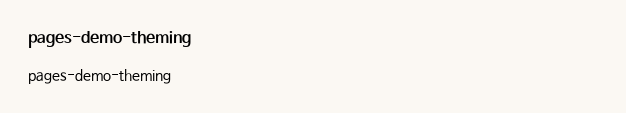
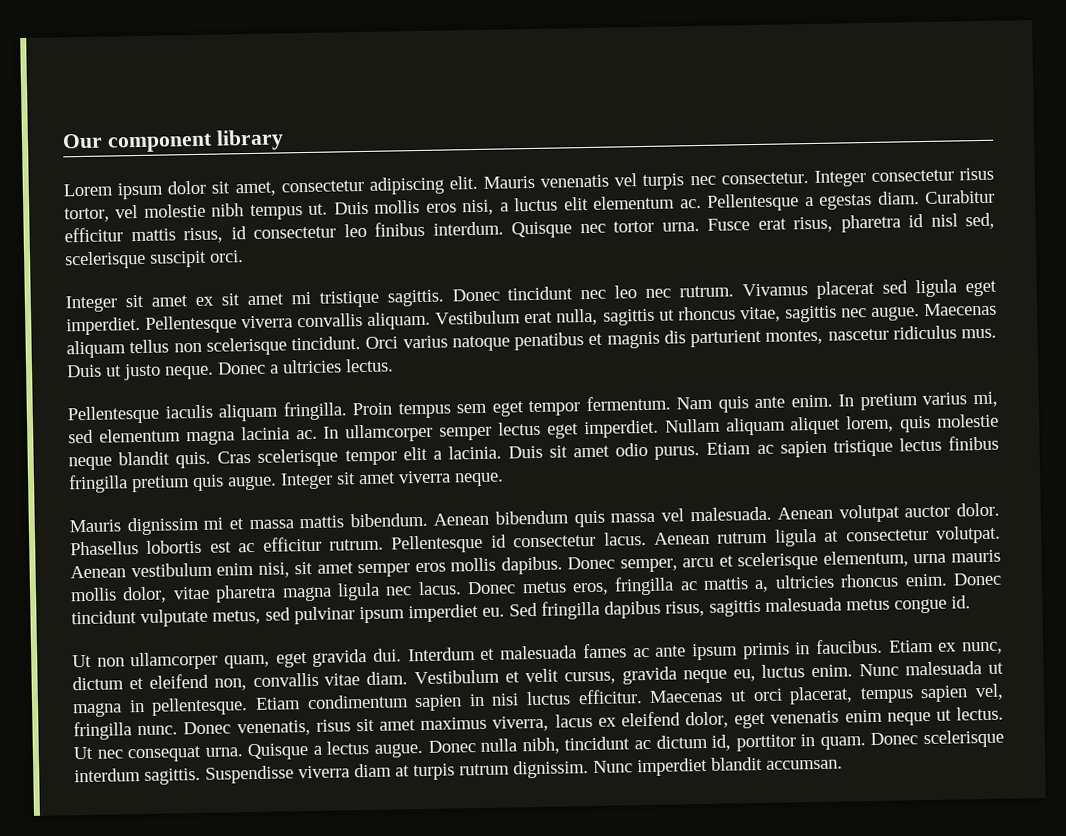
[28,31,191,48] [28,69,171,84] pages-demo-theming // pages-demo-theming -> [62,129,284,153] [63,167,994,200] [64,189,996,223] [64,212,995,244] [64,250,244,270] [65,279,997,313] [66,302,998,336] [66,325,997,359] [66,358,394,381] [67,391,998,425] [68,413,999,446] [68,435,999,471] [68,470,504,494] [69,502,1000,536] [70,525,1001,556] [70,549,1001,579] [70,572,1003,604] [71,595,971,628] [72,638,1004,671] [72,661,1005,691] [73,683,1004,718] [73,706,1004,741] [73,729,1004,763] [74,756,843,785] Our component library // Lorem ipsum dolor sit amet, consectetur adipiscing elit. Mauris venenatis vel turpis nec consectetur. Integer consectetur risus tortor, vel molestie nibh tempus ut. Duis mollis eros nisi, a luctus elit elementum ac. Pellentesque a egestas diam. Curabitur efficitur mattis risus, id consectetur leo finibus interdum. Quisque nec tortor urna. Fusce erat risus, pharetra id nisl sed, scelerisque suscipit orci. // Integer sit amet ex sit amet mi tristique sagittis. Donec tincidunt nec leo nec rutrum. Vivamus placerat sed ligula eget imperdiet. Pellentesque viverra convallis aliquam. Vestibulum erat nulla, sagittis ut rhoncus vitae, sagittis nec augue. Maecenas aliquam tellus non scelerisque tincidunt. Orci varius natoque penatibus et magnis dis parturient montes, nascetur ridiculus mus. Duis ut justo neque. Donec a ultricies lectus. // Pellentesque iaculis aliquam fringilla. Proin tempus sem eget tempor fermentum. Nam quis ante enim. In pretium varius mi, sed elementum magna lacinia ac. In ullamcorper semper lectus eget imperdiet. Nullam aliquam aliquet lorem, quis molestie neque blandit quis. Cras scelerisque tempor elit a lacinia. Duis sit amet odio purus. Etiam ac sapien tristique lectus finibus fringilla pretium quis augue. Integer sit amet viverra neque. // Mauris dignissim mi et massa mattis bibendum. Aenean bibendum quis massa vel malesuada. Aenean volutpat auctor dolor. Phasellus lobortis est ac efficitur rutrum. Pellentesque id consectetur lacus. Aenean rutrum ligula at consectetur volutpat. Aenean vestibulum enim nisi, sit amet semper eros mollis dapibus. Donec semper, arcu et scelerisque elementum, urna mauris mollis dolor, vitae pharetra magna ligula nec lacus. Donec metus eros, fringilla ac mattis a, ultricies rhoncus enim. Donec tincidunt vulputate metus, sed pulvinar ipsum imperdiet eu. Sed fringilla dapibus risus, sagittis malesuada metus congue id. // Ut non ullamcorper quam, eget gravida dui. Interdum et malesuada fames ac ante ipsum primis in faucibus. Etiam ex nunc, dictum et eleifend non, convallis vitae diam. Vestibulum et velit cursus, gravida neque eu, luctus enim. Nunc malesuada ut magna in pellentesque. Etiam condimentum sapien in nisi luctus efficitur. Maecenas ut orci placerat, tempus sapien vel, fringilla nunc. Donec venenatis, risus sit amet maximus viverra, lacus ex eleifend dolor, eget venenatis enim neque ut lectus. Ut nec consequat urna. Quisque a lectus augue. Donec nulla nibh, tincidunt ac dictum id, porttitor in quam. Donec scelerisque interdum sagittis. Suspendisse viverra diam at turpis rutrum dignissim. Nunc imperdiet blandit accumsan.

